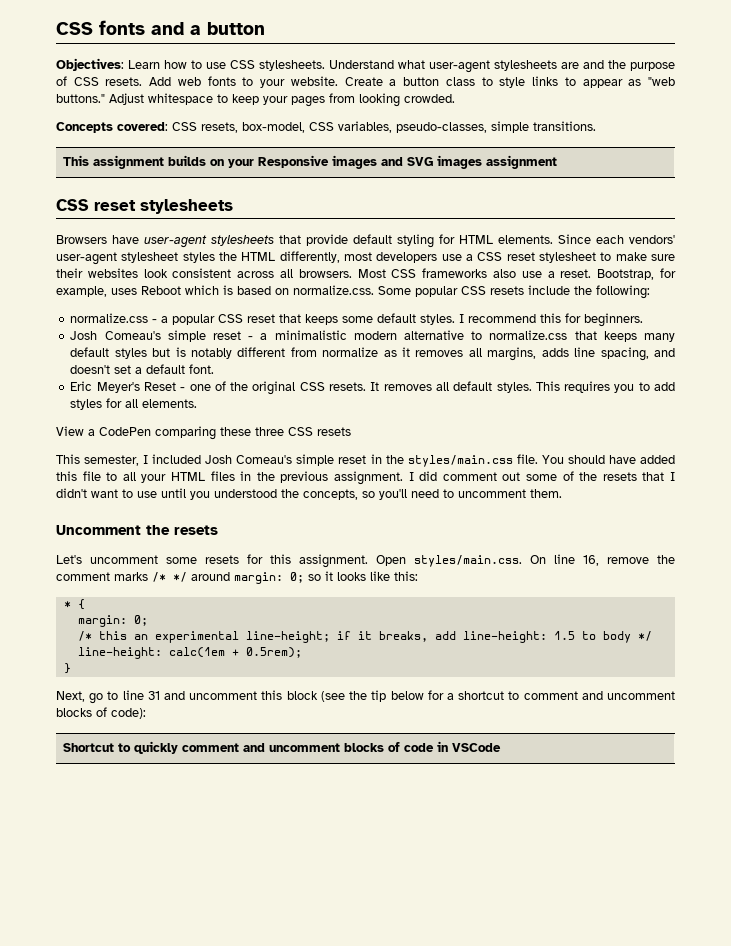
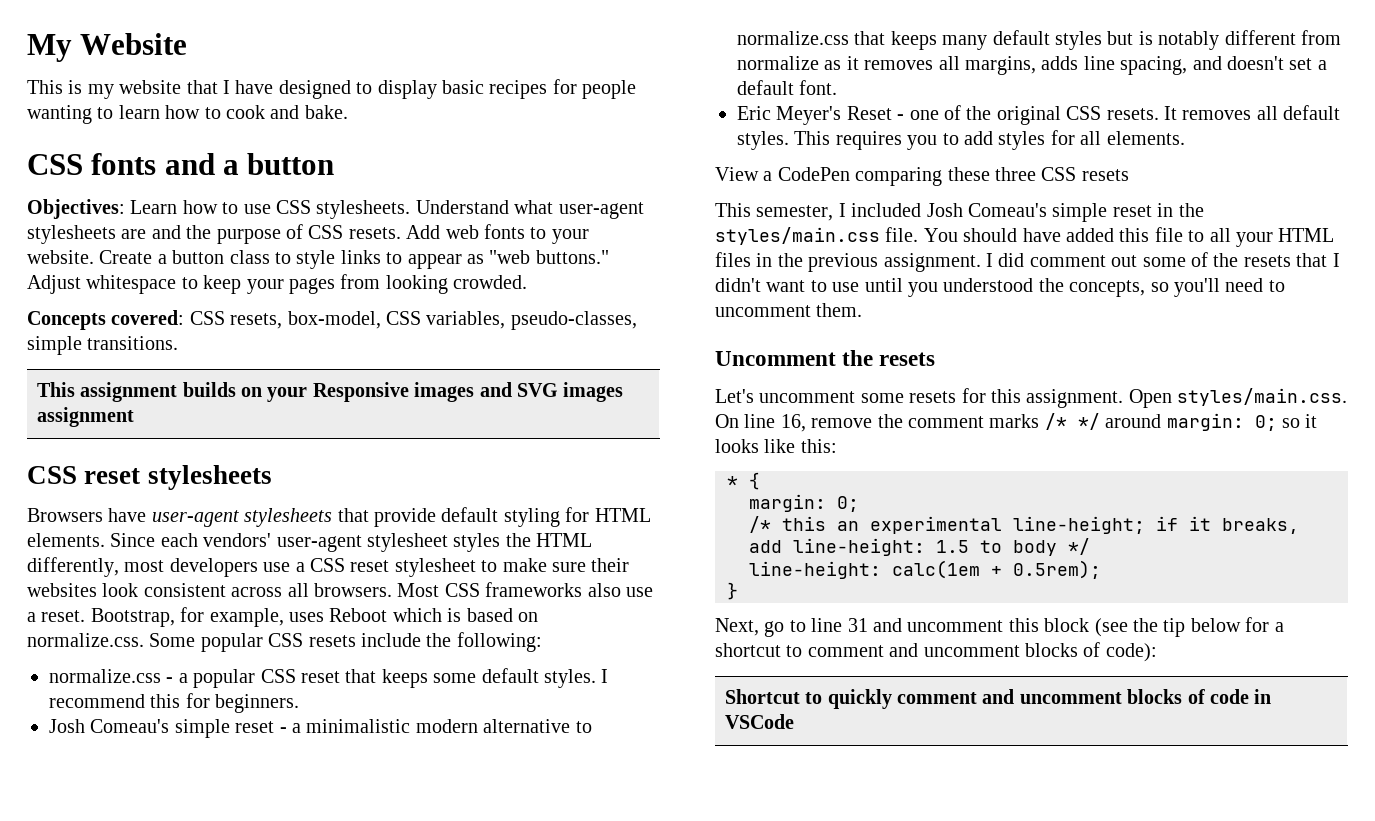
(56, 28) none -> [27,33,188,62] [27,79,637,99] [27,105,348,124] My Website // This is my website that I have designed to display basic recipes for people wanting to learn how to cook and bake. //

